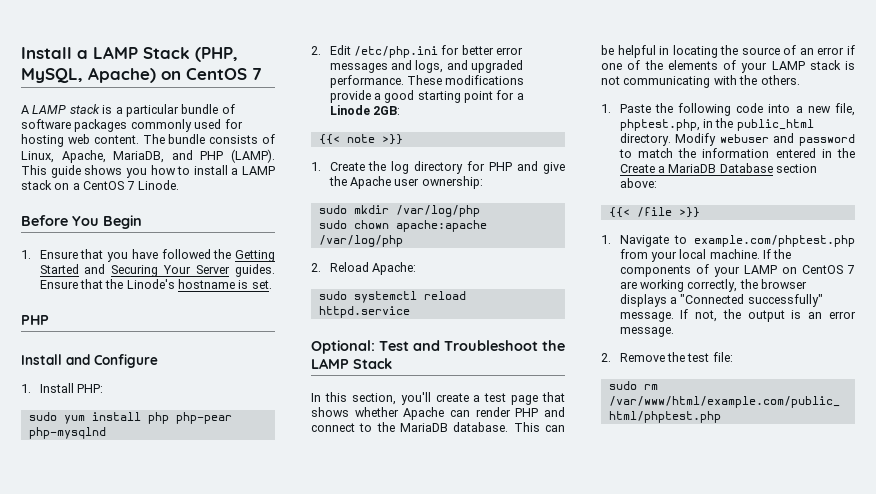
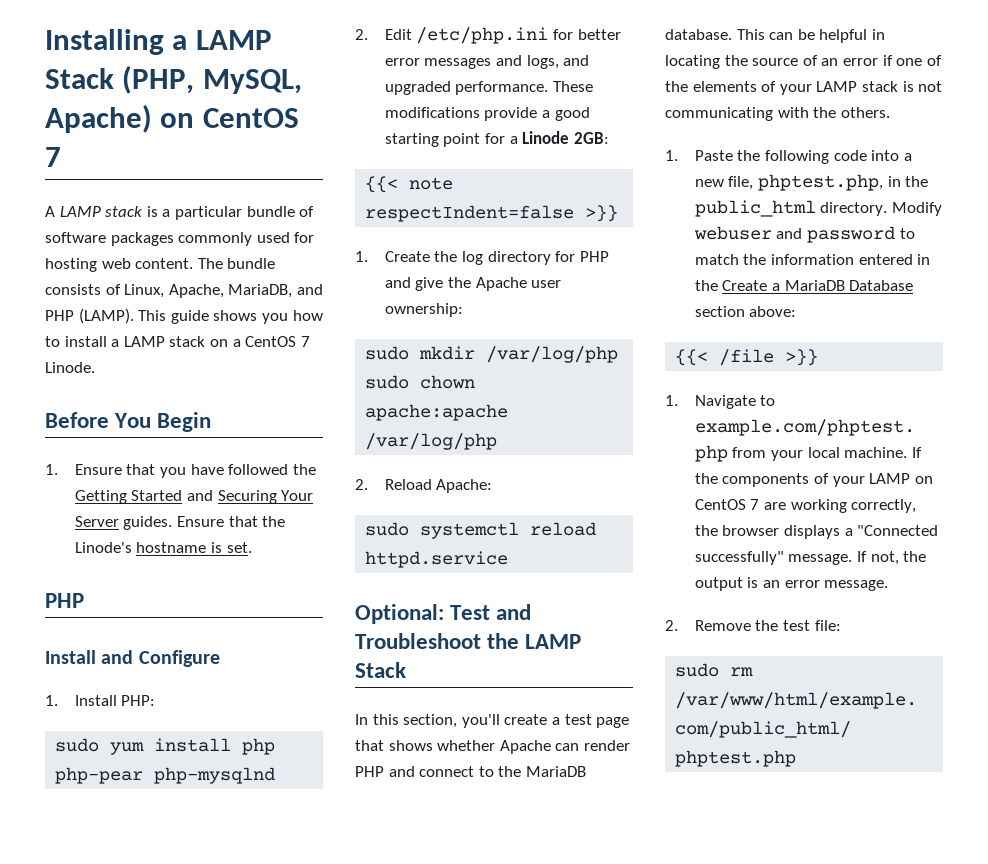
[21,47,72,59] Install -> [45,29,164,55] Installing
(375, 138) none -> [365,205,575,222] respectIndent=false

